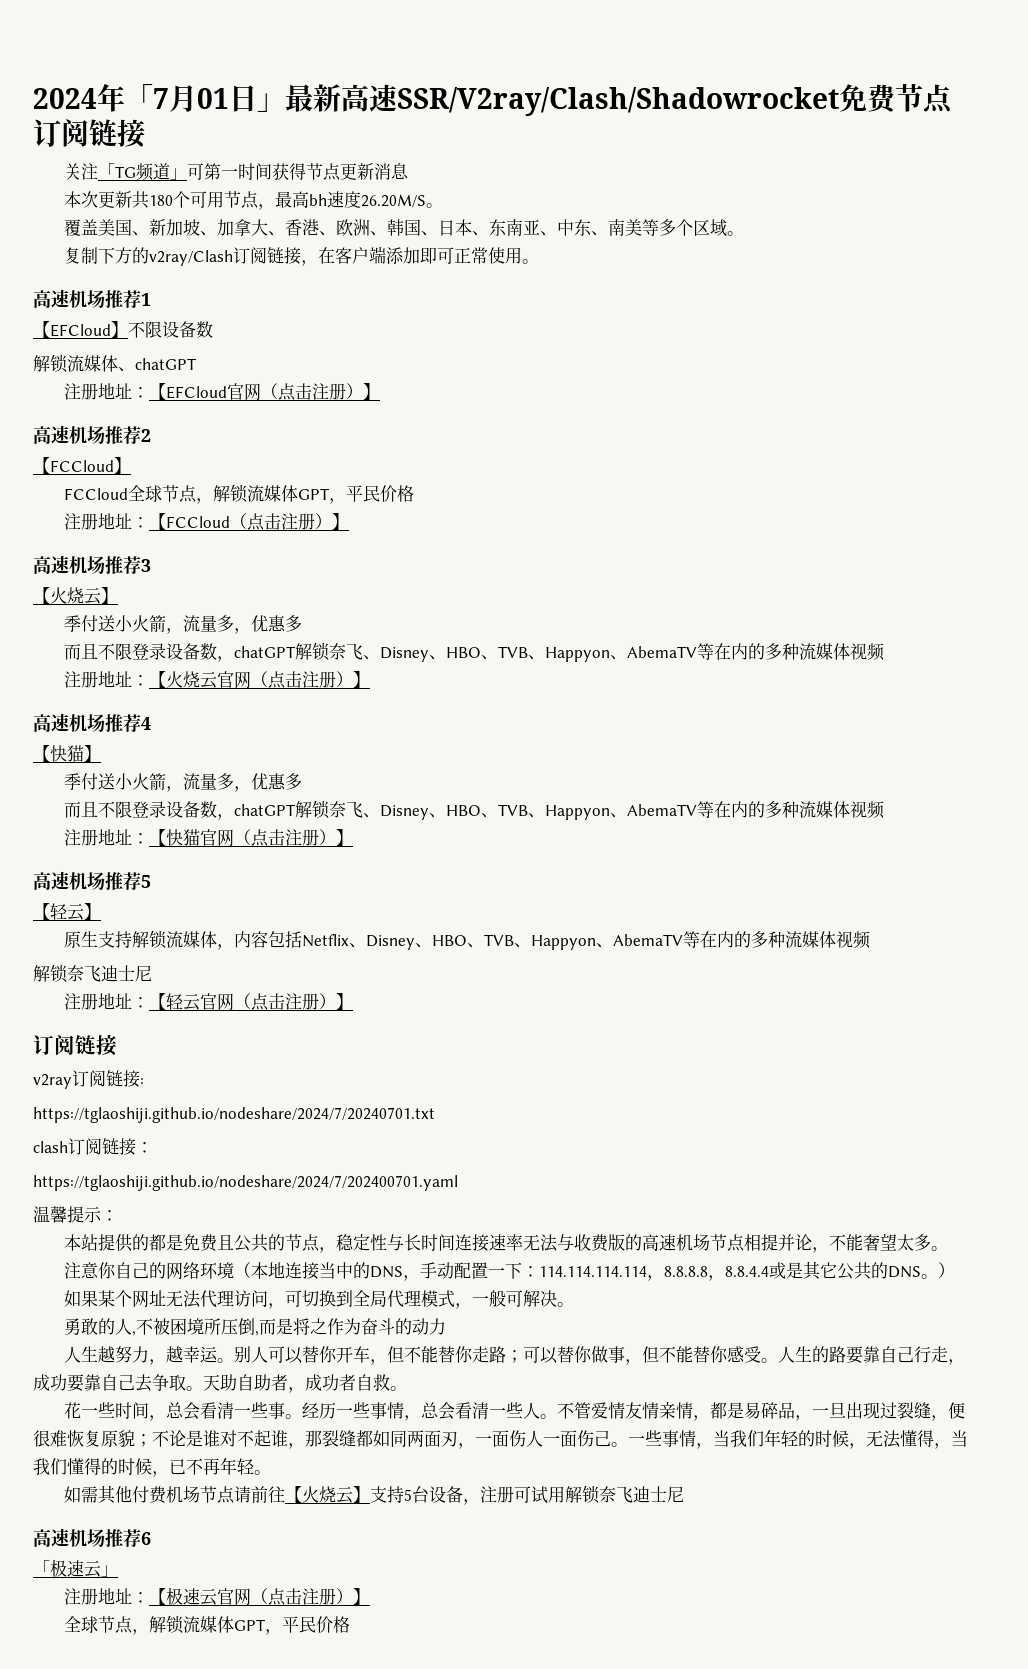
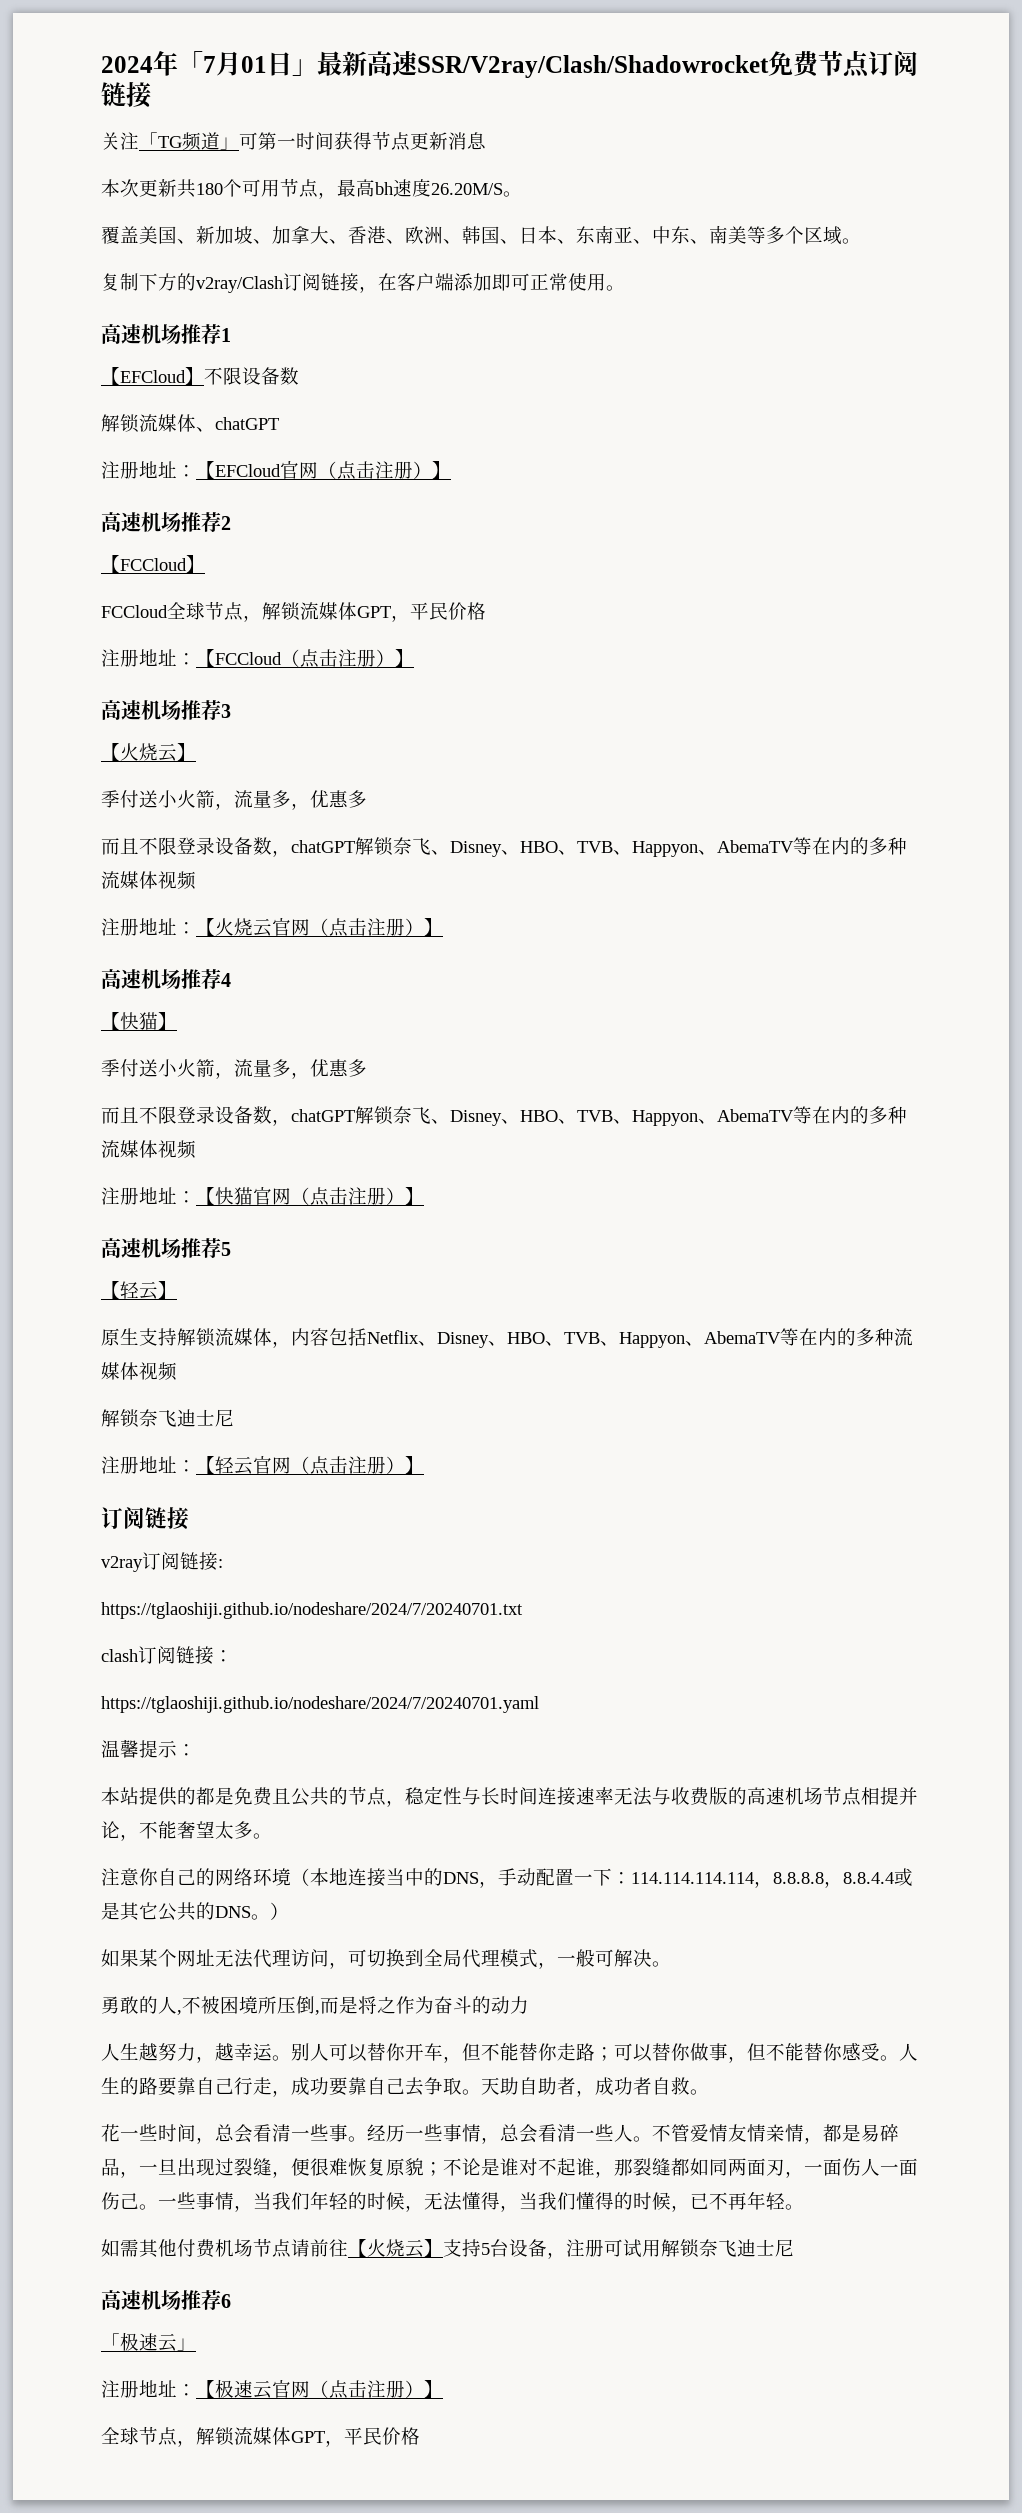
[33,1175,458,1191] https://tglaoshiji.github.io/nodeshare/2024/7/202400701.yaml -> [101,1696,539,1713] https://tglaoshiji.github.io/nodeshare/2024/7/20240701.yaml

